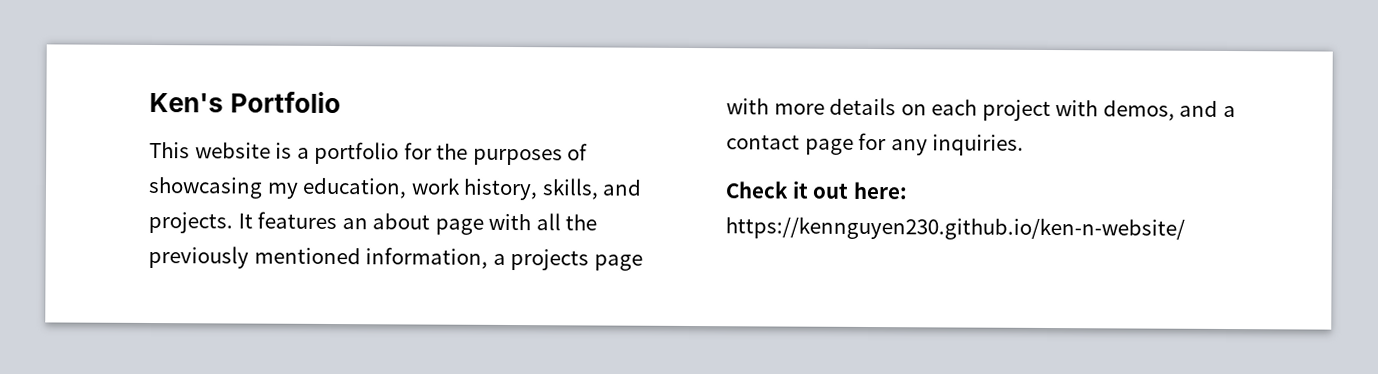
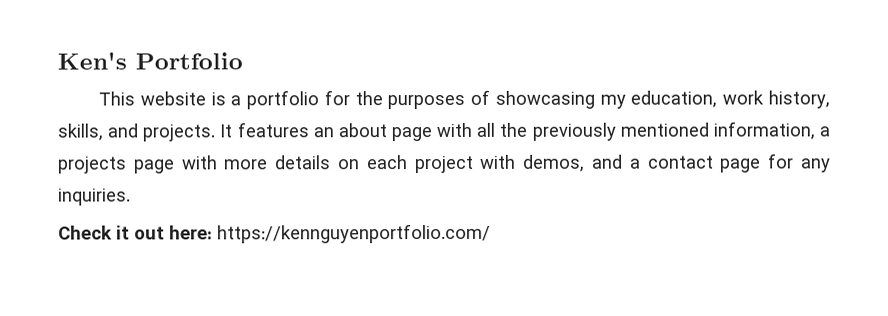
[725,216,1185,241] https://kennguyen230.github.io/ken-n-website/ -> [217,223,491,244] https://kennguyenportfolio.com/

